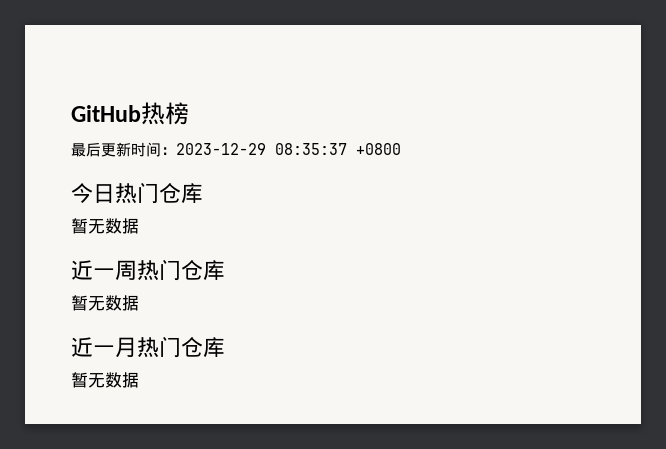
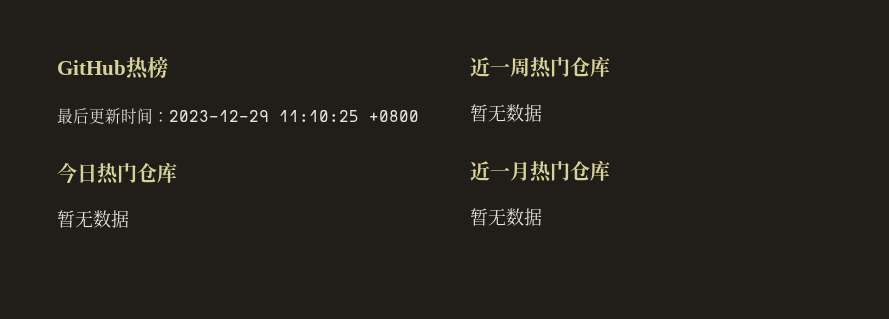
[275,143,347,155] 08:35:37 -> [279,110,359,122] 11:10:25

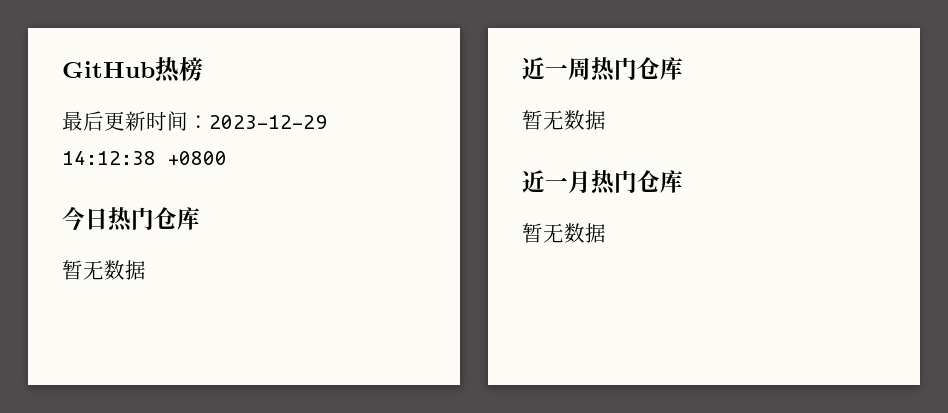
[279,110,359,122] 11:10:25 -> [62,151,156,165] 14:12:38

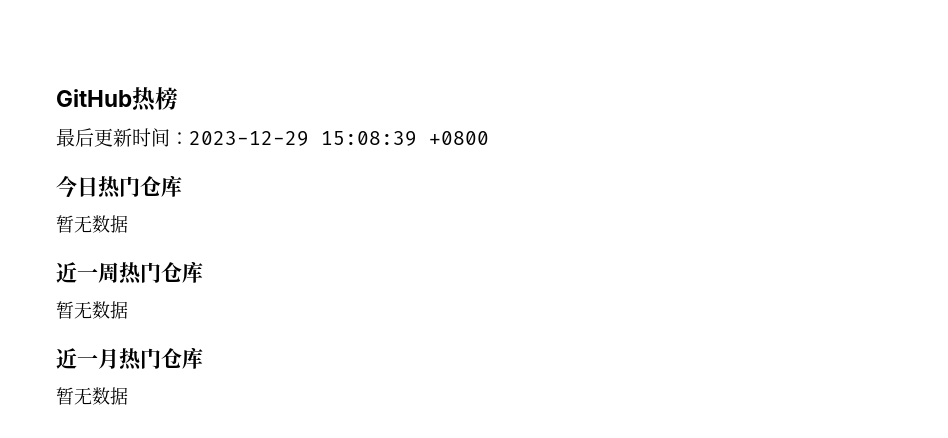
[62,151,156,165] 14:12:38 -> [321,131,417,146] 15:08:39

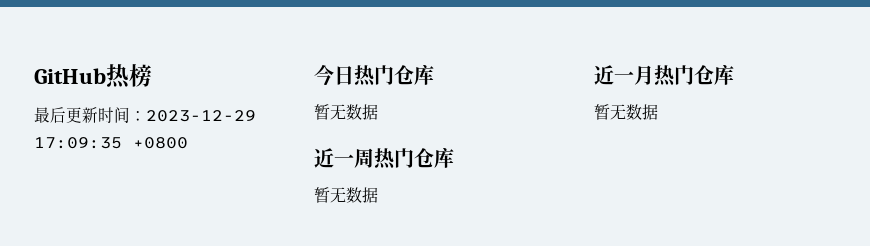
[321,131,417,146] 15:08:39 -> [34,137,122,149] 17:09:35

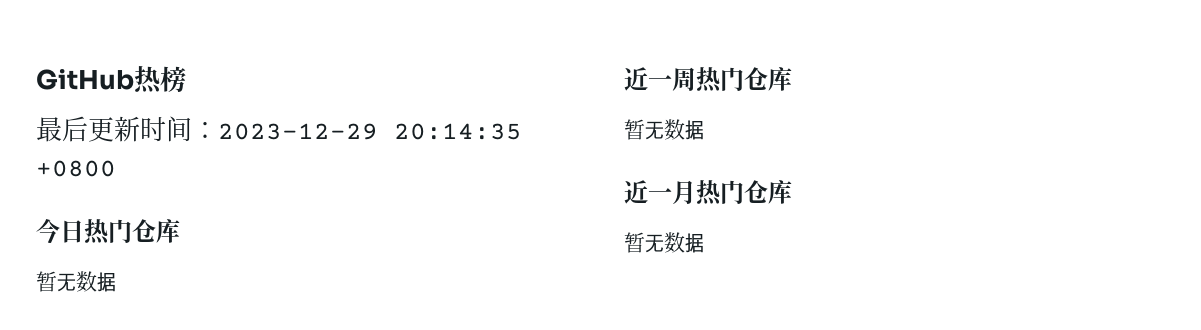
[34,137,122,149] 17:09:35 -> [394,123,522,140] 20:14:35

